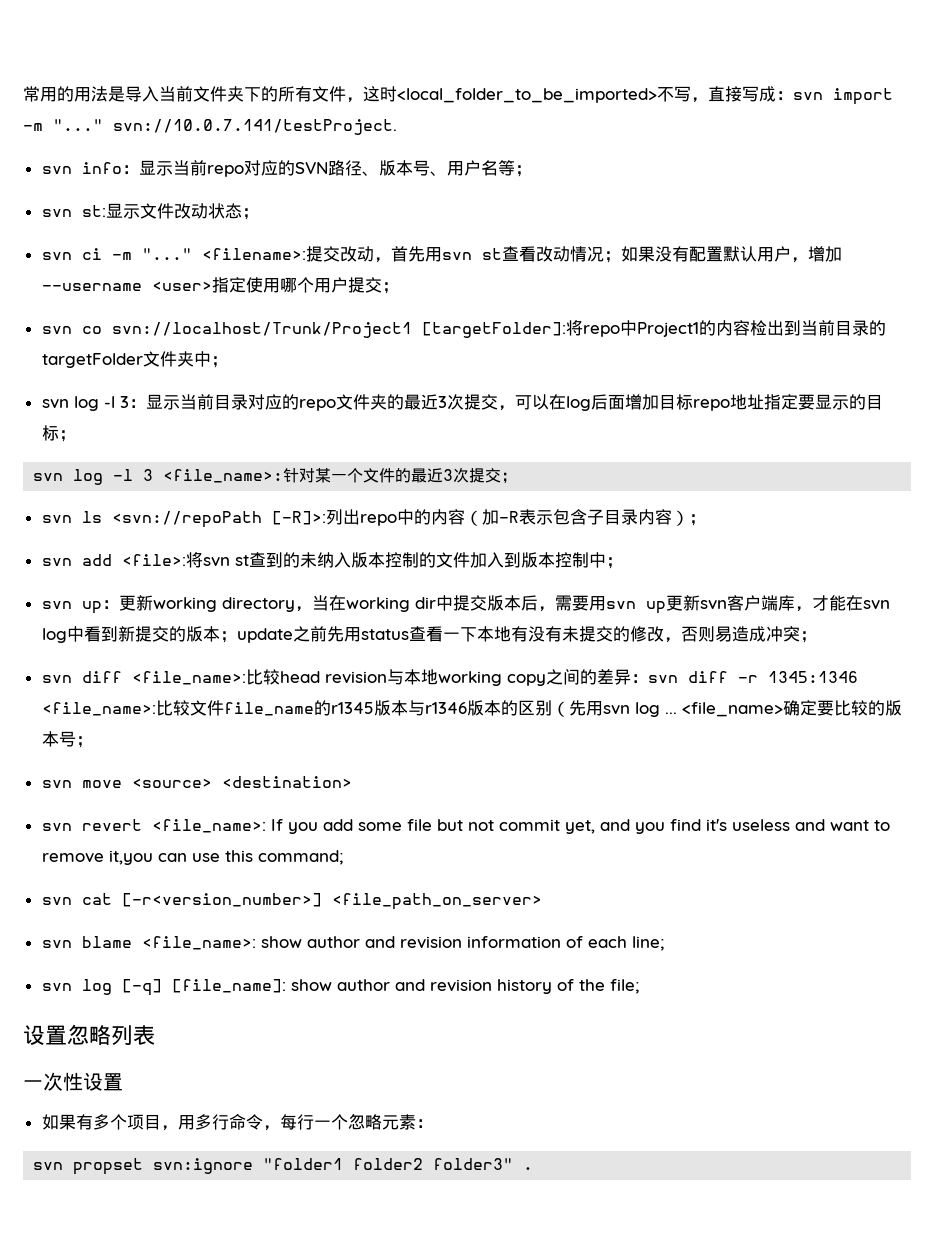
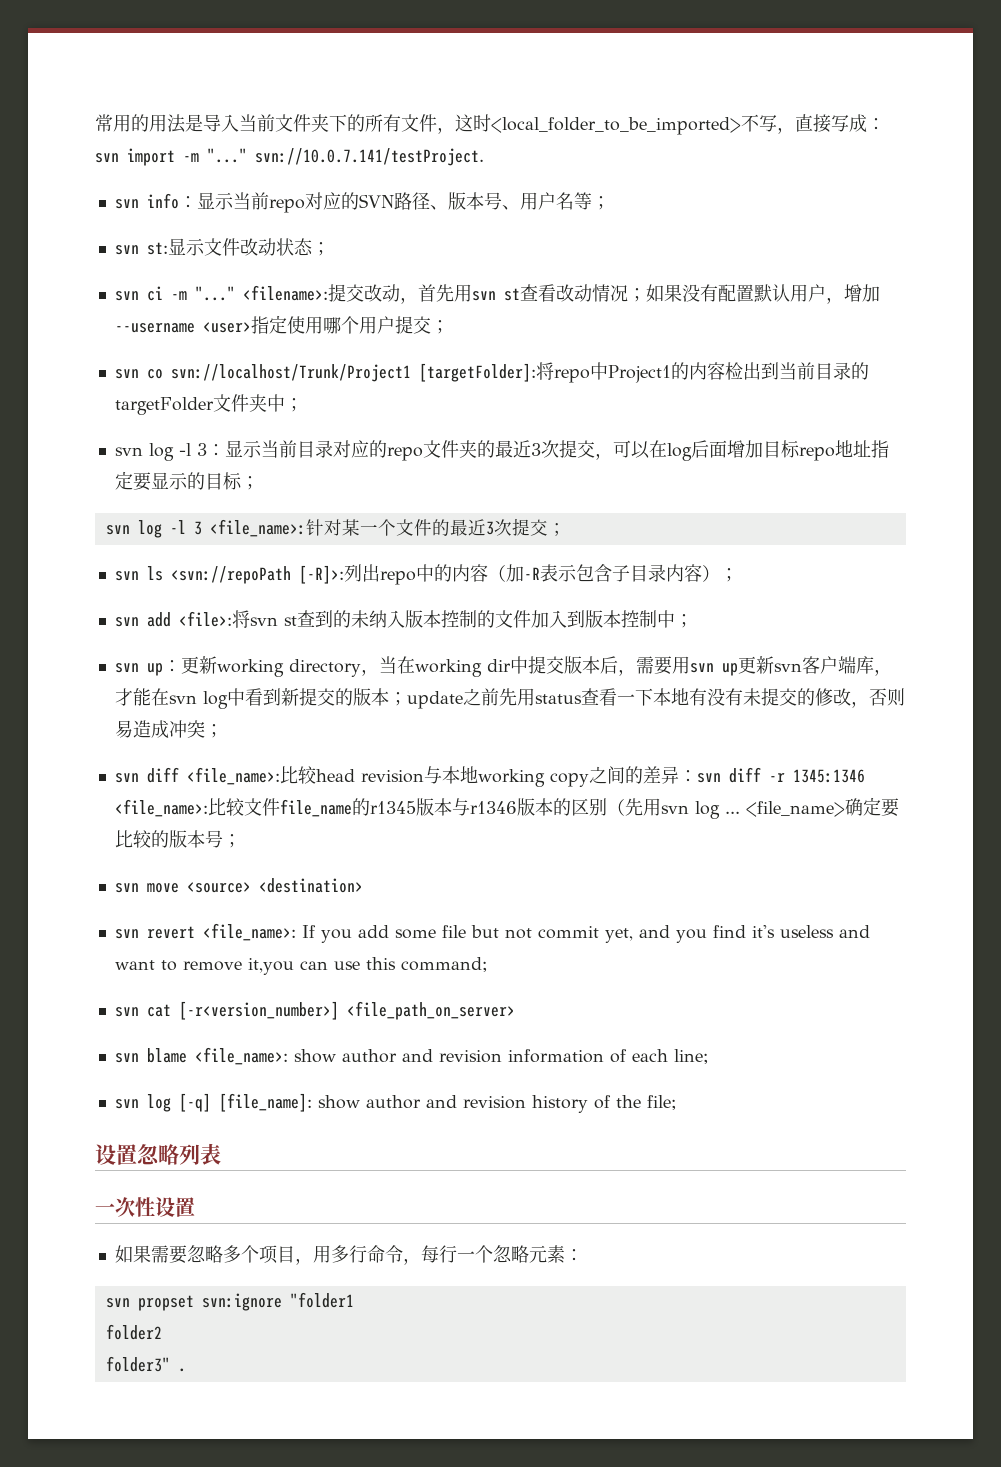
[75,1114,93,1130] 有 -> [150,1245,223,1264] 需要忽略
(344, 1164) none -> (354, 1300) //
(424, 1164) none -> (162, 1332) //

